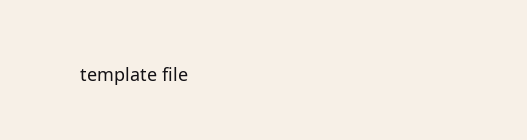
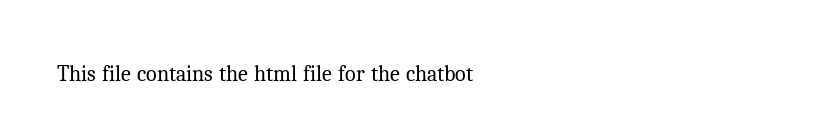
[80,67,188,85] template file -> [57,65,474,81] This file contains the html file for the chatbot

